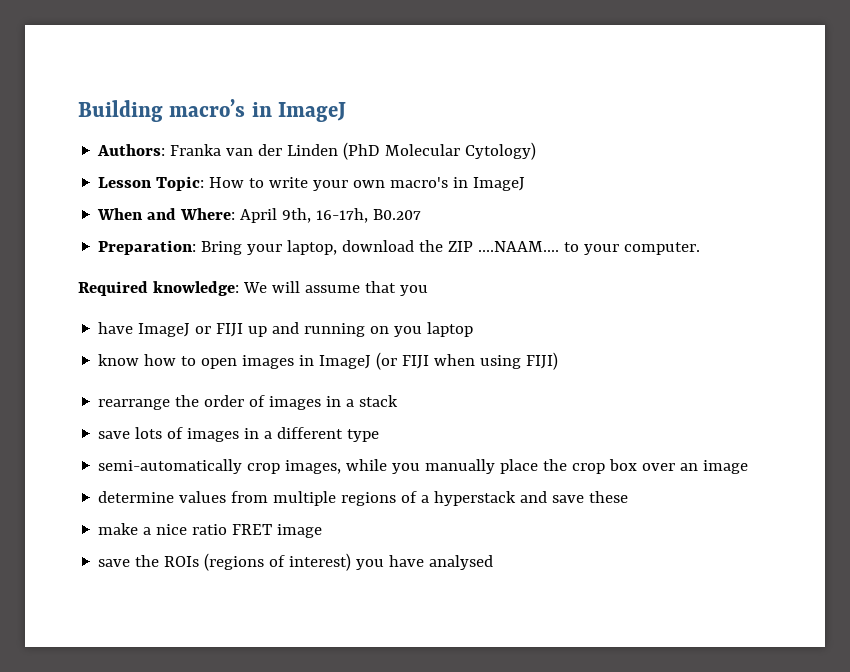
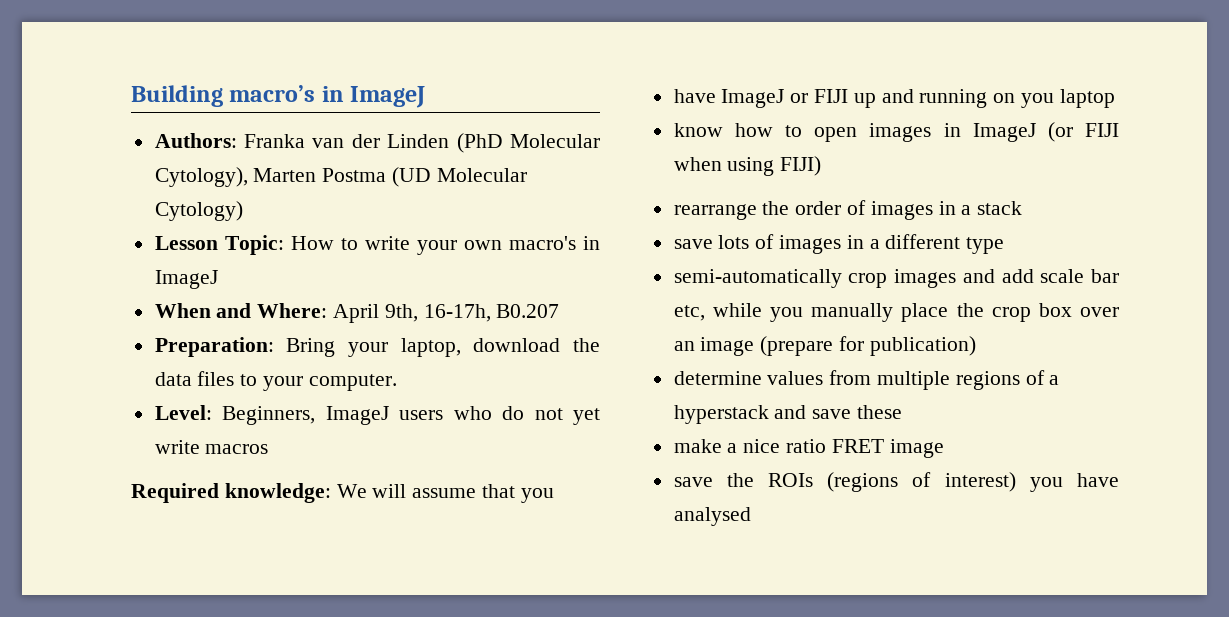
(461, 150) none -> [154,167,527,187] Cytology), Marten Postma (UD Molecular
[448,241,560,252] ZIP ....NAAM.... -> [154,371,235,386] data files
(701, 248) none -> [154,405,601,425] [154,440,269,454] // Level: Beginners, ImageJ users who do not yet write macros
[285,460,342,474] images, -> [894,269,1119,288] [673,305,705,321] images and add scale bar etc,
(749, 467) none -> [760,336,976,356] (prepare for publication)

